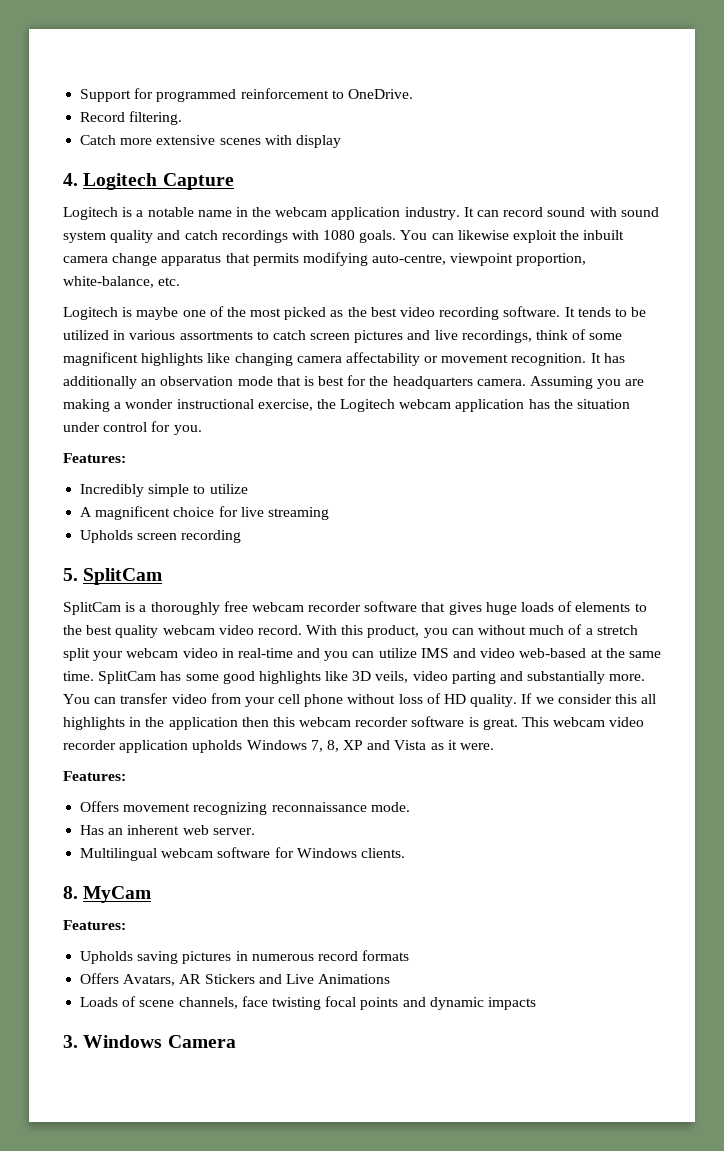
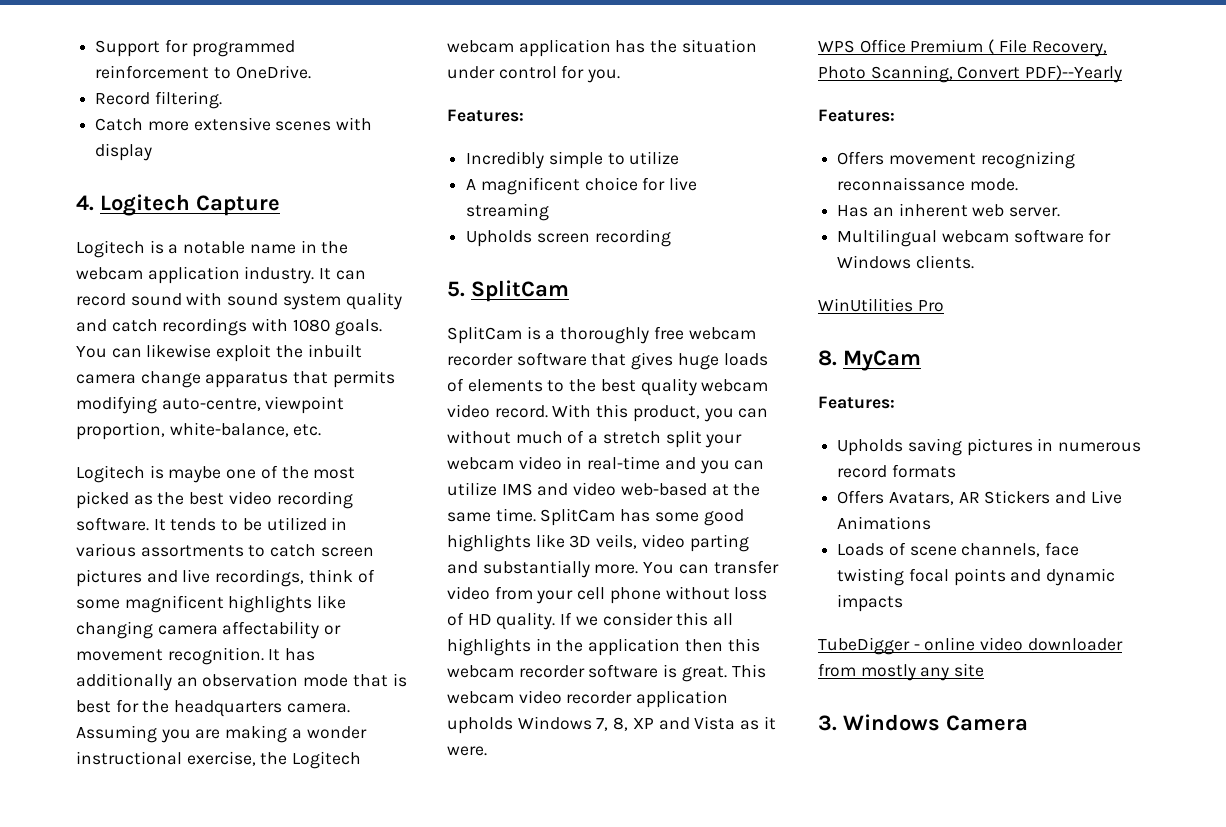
(495, 746) none -> [818,39,1107,57] [818,65,1123,83] // WPS Office Premium ( File Recovery, Photo Scanning, Convert PDF)--Yearly
(405, 853) none -> [818,298,944,312] // WinUtilities Pro
(536, 1003) none -> [818,637,1123,655] [818,663,985,681] // TubeDigger - online video downloader from mostly any site

